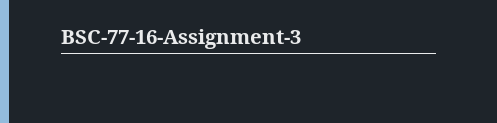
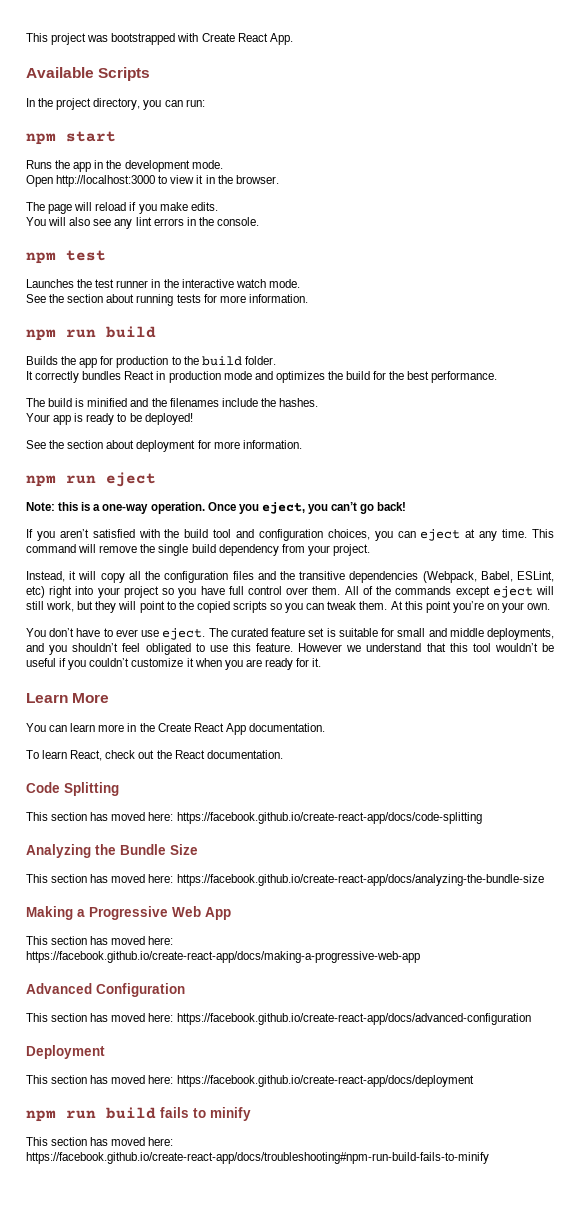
[61,29,301,49] BSC-77-16-Assignment-3 -> [26,33,293,45] [26,67,151,81] [26,98,205,110] [26,131,116,145] [26,160,223,172] [26,175,279,187] [26,202,218,214] [26,217,259,229] [26,250,106,264] [26,279,300,288] [26,294,308,306] [26,326,156,341] [26,356,276,368] [26,371,498,383] [26,398,318,407] [26,413,193,425] [26,440,302,452] [26,472,156,487] [26,502,407,514] [26,529,554,541] [26,544,370,556] [26,571,554,583] [26,586,554,598] [26,601,551,613] [26,628,554,640] [26,643,554,655] [26,658,322,670] [26,693,110,703] [26,723,325,735] [26,750,283,761] [26,782,119,796] [26,812,482,824] [26,844,198,858] [26,874,544,886] [26,906,231,920] [26,936,174,945] [26,951,420,963] [26,983,185,997] [26,1013,531,1025] [26,1045,105,1059] [26,1075,474,1087] [26,1107,251,1122] [26,1137,174,1146] [26,1152,489,1164] This project was bootstrapped with Create React App. // Available Scripts // In the project directory, you can run: // npm start // Runs the app in the development mode. // Open http://localhost:3000 to view it in the browser. // The page will reload if you make edits. // You will also see any lint errors in the console. // npm test // Launches the test runner in the interactive watch mode. // See the section about running tests for more information. // npm run build // Builds the app for production to the build folder. // It correctly bundles React in production mode and optimizes the build for the best performance. // The build is minified and the filenames include the hashes. // Your app is ready to be deployed! // See the section about deployment for more information. // npm run eject // Note: this is a one-way operation. Once you eject, you can’t go back! // If you aren’t satisfied with the build tool and configuration choices, you can eject at any time. This command will remove the single build dependency from your project. // Instead, it will copy all the configuration files and the transitive dependencies (Webpack, Babel, ESLint, etc) right into your project so you have full control over them. All of the commands except eject will still work, but they will point to the copied scripts so you can tweak them. At this point you’re on your own. // You don’t have to ever use eject. The curated feature set is suitable for small and middle deployments, and you shouldn’t feel obligated to use this feature. However we understand that this tool wouldn’t be useful if you couldn’t customize it when you are ready for it. // Learn More // You can learn more in the Create React App documentation. // To learn React, check out the React documentation. // Code Splitting // This section has moved here: https://facebook.github.io/create-react-app/docs/code-splitting // Analyzing the Bundle Size // This section has moved here: https://facebook.github.io/create-react-app/docs/analyzing-the-bundle-size // Making a Progressive Web App // This section has moved here: https://facebook.github.io/create-react-app/docs/making-a-progressive-web-app // Advanced Configuration // This section has moved here: https://facebook.github.io/create-react-app/docs/advanced-configuration // Deployment // This section has moved here: https://facebook.github.io/create-react-app/docs/deployment // npm run build fails to minify // This section has moved here: https://facebook.github.io/create-react-app/docs/troubleshooting#npm-run-build-fails-to-minify

